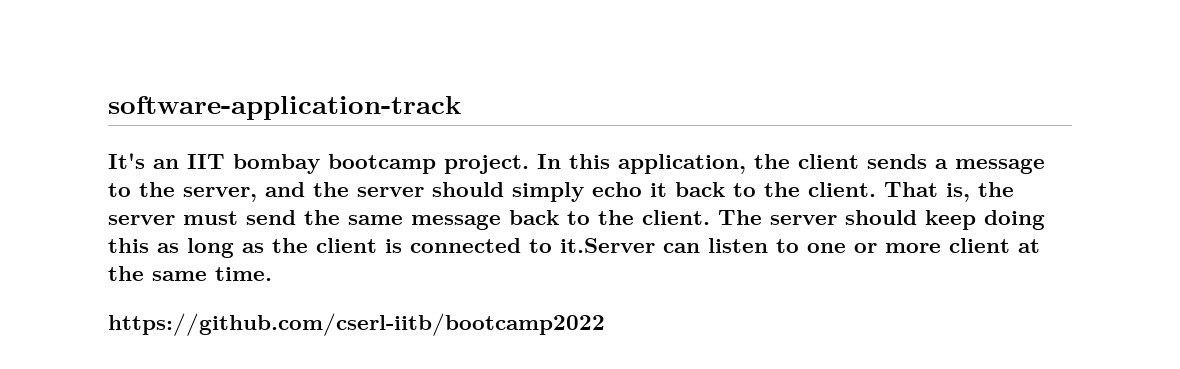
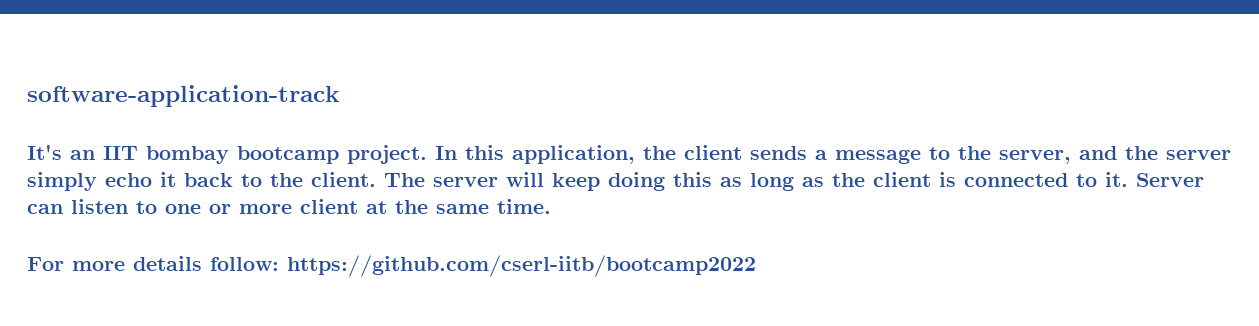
[432,182,504,197] should -> (1231, 155) none
[884,182,1014,202] [108,210,710,230] That is, the server must send the same message back to the client. -> (376, 179) none
[845,210,917,225] should -> [506,172,544,187] will
[560,238,655,253] it.Server -> [1105,172,1204,187] it. Server
(272, 274) none -> [27,256,279,271] For more details follow:

